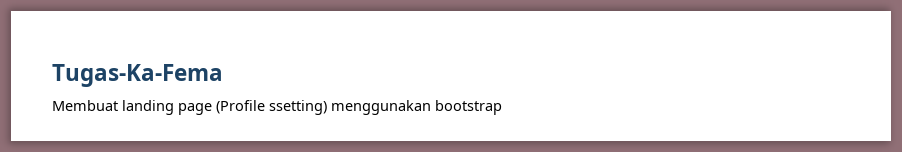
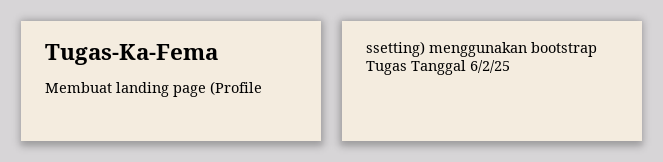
(502, 107) none -> [366,60,510,75] Tugas Tanggal 6/2/25

